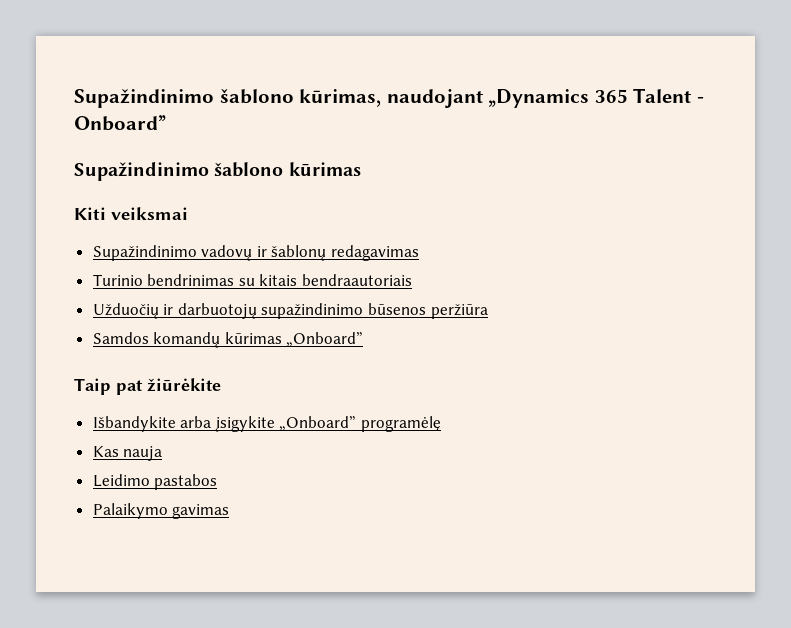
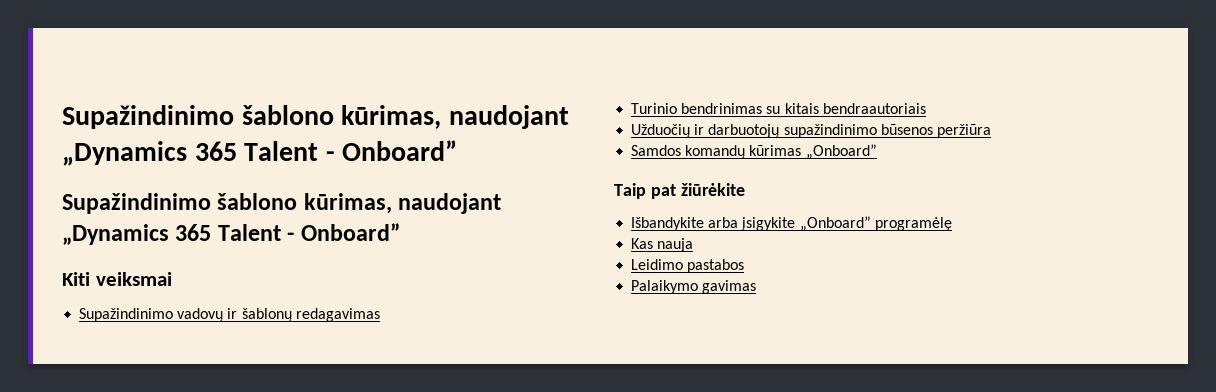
[288,162,361,176] kūrimas -> [303,193,502,214] [62,223,400,245] kūrimas, naudojant „Dynamics 365 Talent - Onboard”

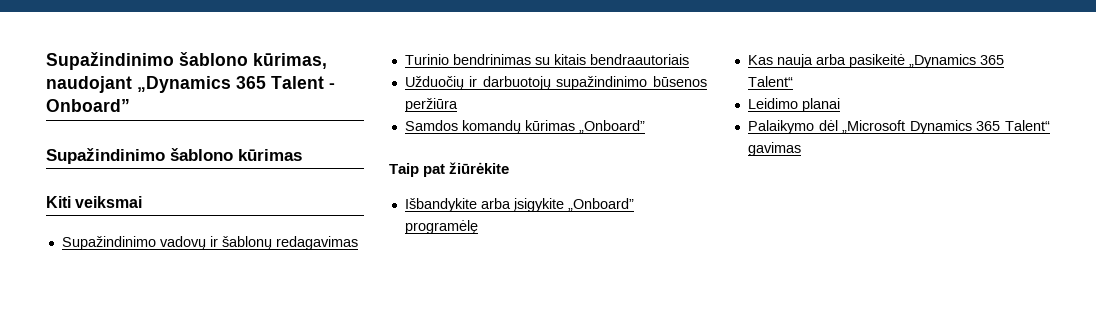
[303,193,502,214] [62,223,400,245] kūrimas, naudojant „Dynamics 365 Talent - Onboard” -> [238,149,302,161] kūrimas
(694, 245) none -> [815,54,1004,68] [747,76,793,87] arba pasikeitė „Dynamics 365 Talent“
[687,259,745,273] pastabos -> [801,98,840,112] planai
(699, 287) none -> [818,120,1050,134] dėl „Microsoft Dynamics 365 Talent“

